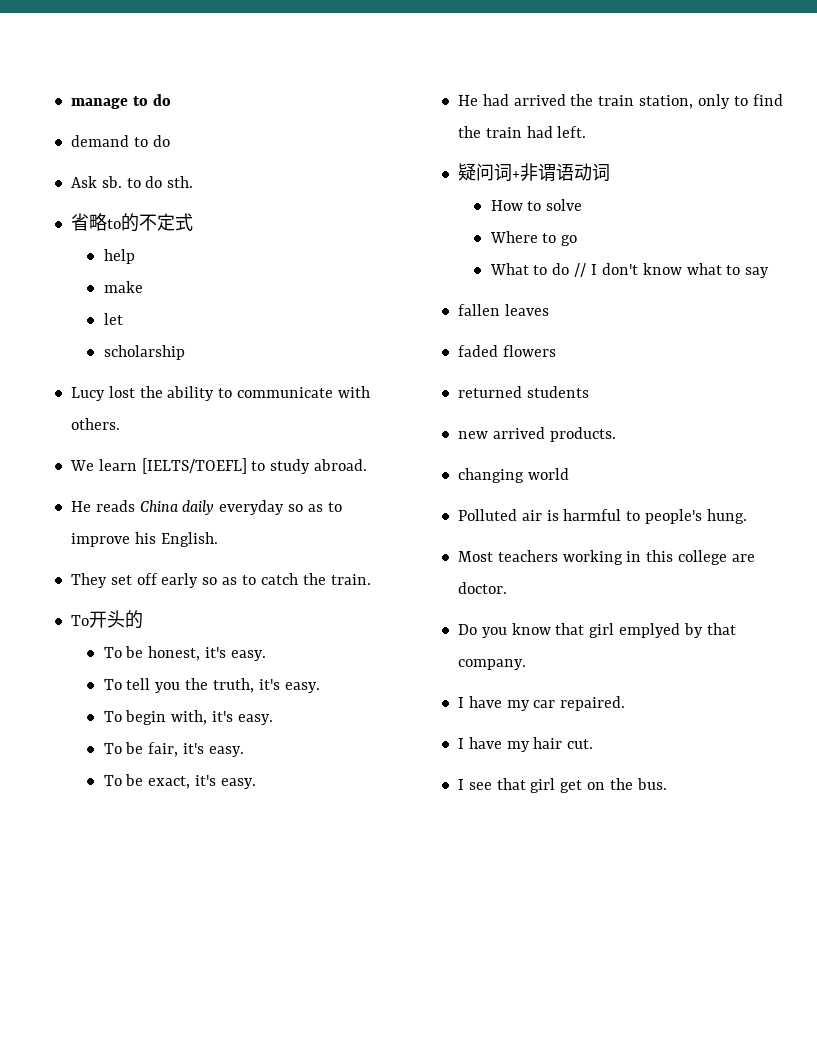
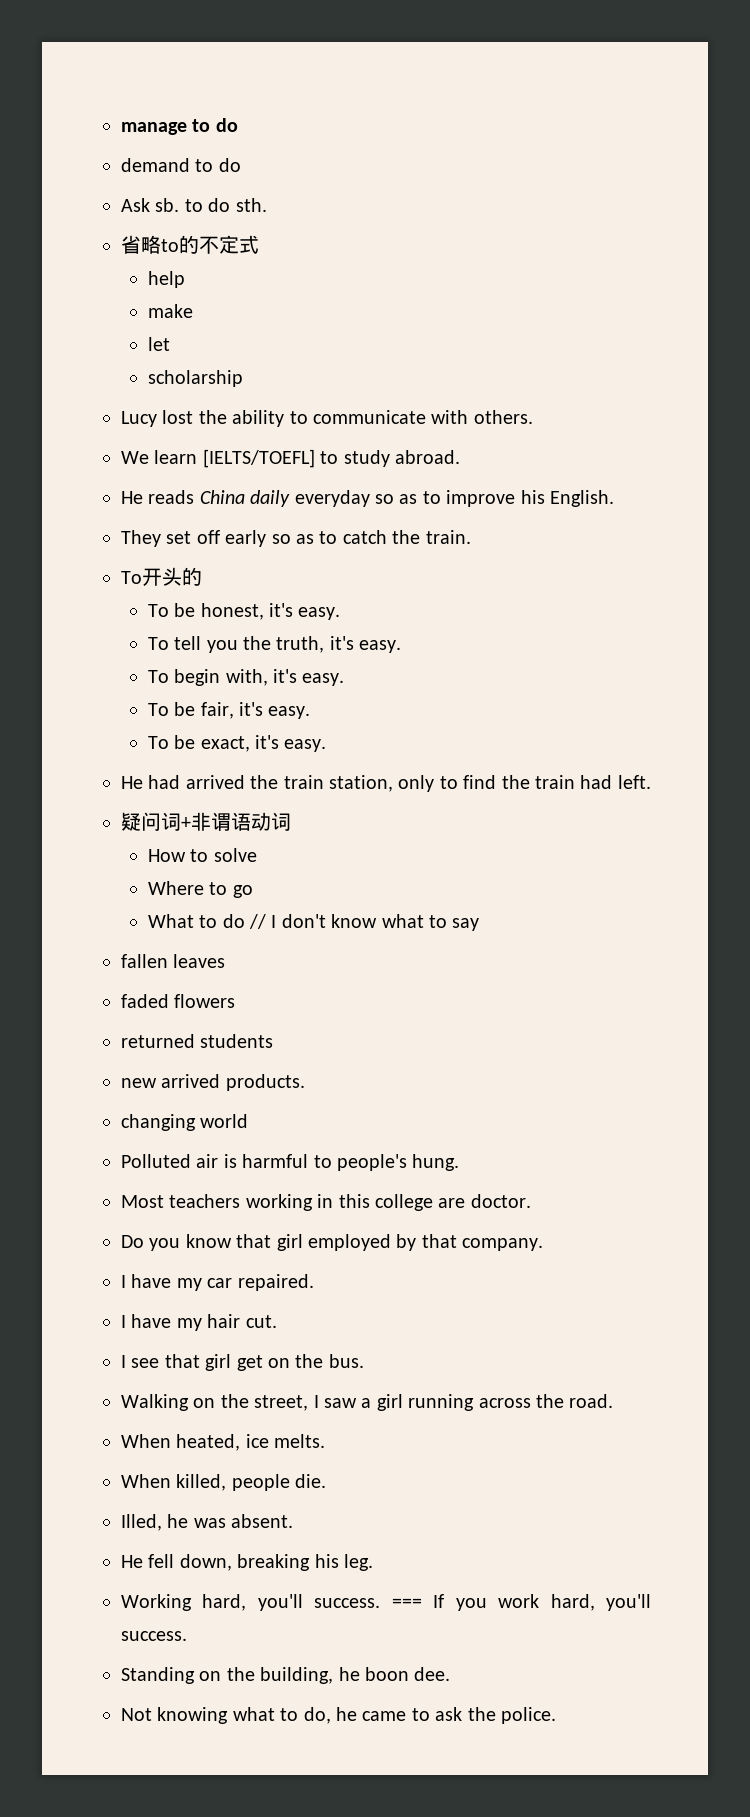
[619,623,681,638] emplyed -> [308,1234,391,1251] employed
(667, 784) none -> [121,1394,614,1411] [121,1434,326,1451] [121,1474,327,1491] [121,1514,294,1531] [121,1554,373,1571] [121,1594,652,1611] [121,1631,187,1641] [121,1667,451,1684] [121,1707,556,1724] // Walking on the street, I saw a girl running across the road. // When heated, ice melts. // When killed, people die. // Illed, he was absent. // He fell down, breaking his leg. // Working hard, you'll success. === If you work hard, you'll success. // Standing on the building, he boon dee. // Not knowing what to do, he came to ask the police.

